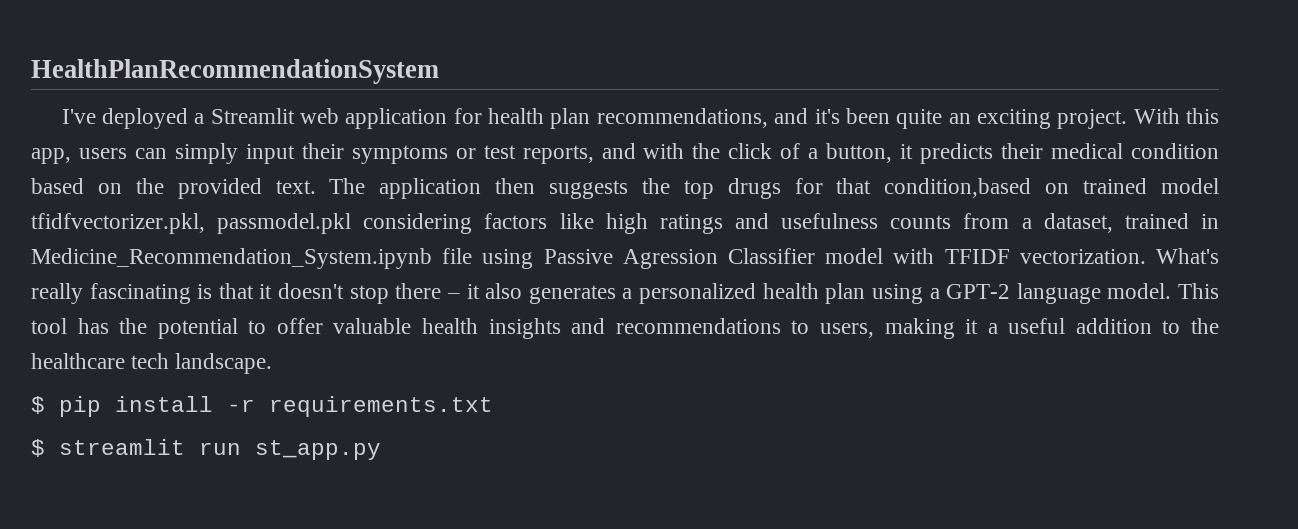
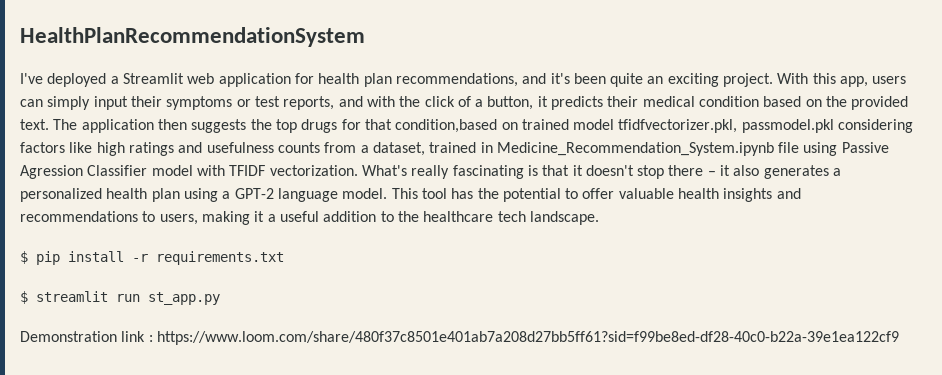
(381, 450) none -> [20,331,899,345] // Demonstration link : https://www.loom.com/share/480f37c8501e401ab7a208d27bb5ff61?sid=f99be8ed-df28-40c0-b22a-39e1ea122cf9

